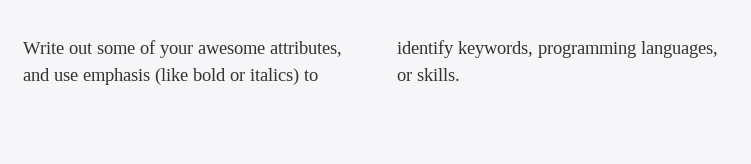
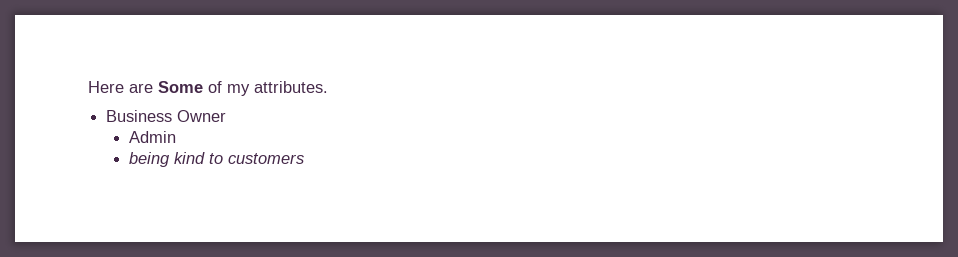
[23,40,342,58] [23,68,318,85] [397,40,718,58] [397,68,460,81] Write out some of your awesome attributes, and use emphasis (like bold or italics) to identify keywords, programming languages, or skills. -> [88,81,328,96] [106,110,227,122] [128,131,176,143] [128,152,304,167] Here are Some of my attributes. // Business Owner // Admin // being kind to customers

